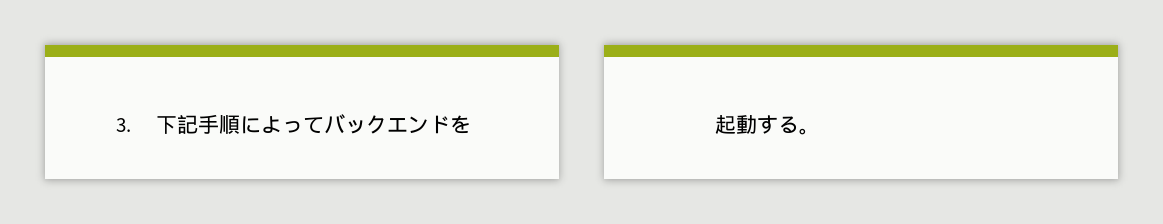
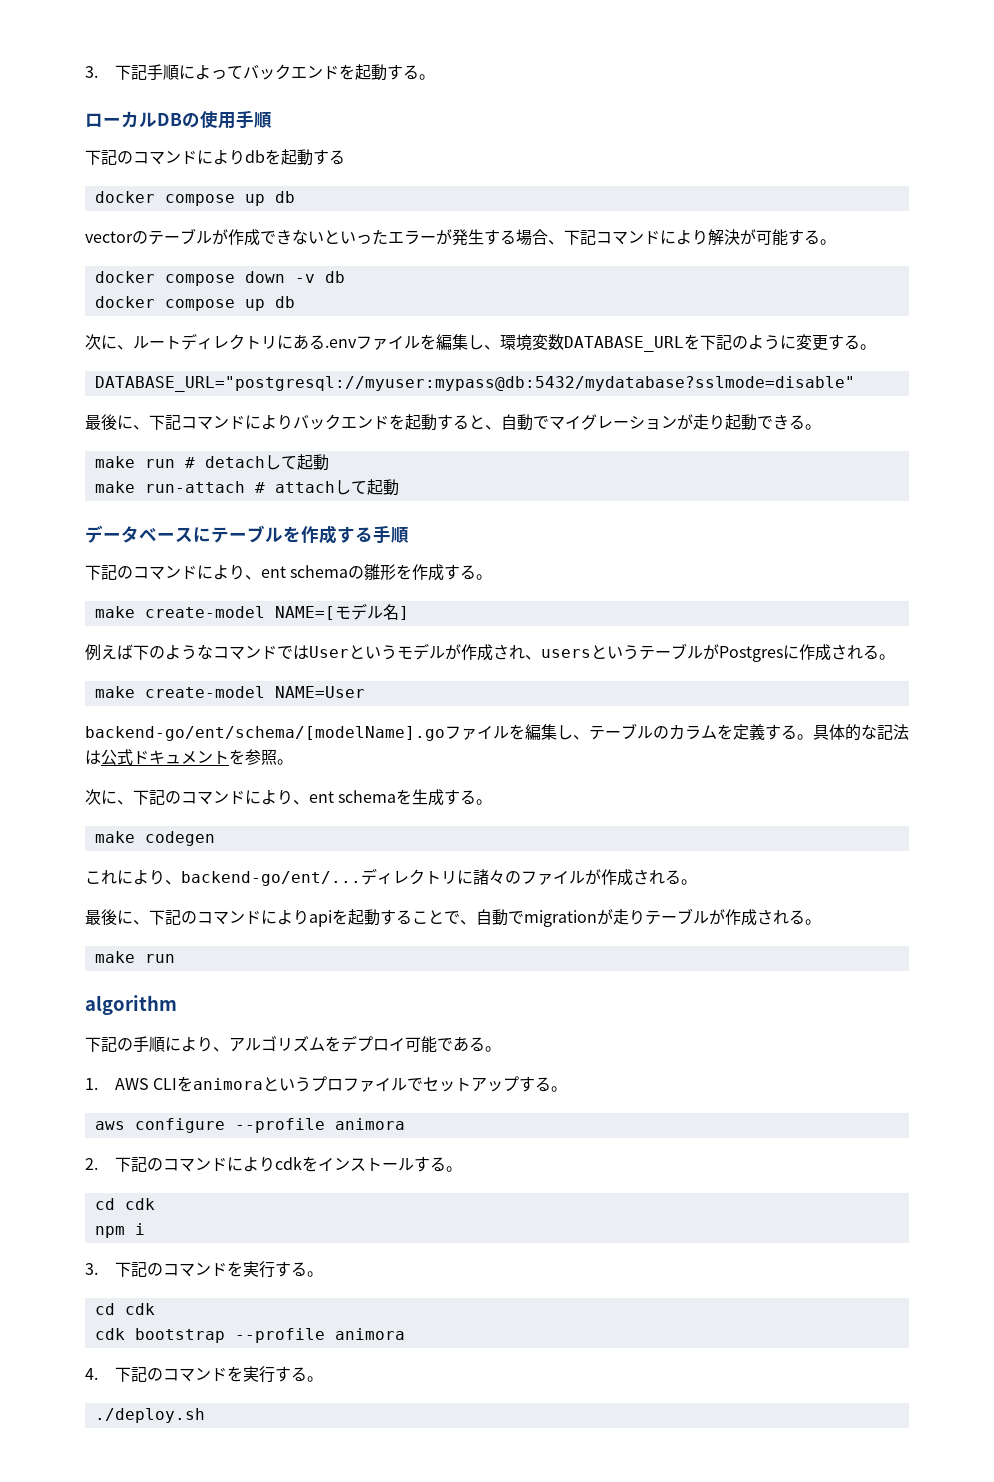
(821, 131) none -> [85,110,272,129] [85,149,345,166] [94,191,295,206] [85,228,836,246] [94,271,345,286] [94,296,295,311] [85,333,876,352] [94,376,855,392] [85,414,821,431] [94,454,329,471] [94,479,399,496] [85,525,409,544] [85,564,493,581] [94,603,409,620] [85,643,895,662] [94,686,365,698] [85,723,909,741] [85,749,293,765] [85,789,493,806] [94,831,215,846] [85,868,697,886] [85,908,821,927] [94,951,175,963] [85,995,177,1015] [85,1035,501,1053] [85,1076,568,1092] [94,1118,405,1133] [85,1156,462,1172] [94,1198,155,1210] [94,1223,145,1238] [85,1261,323,1278] [94,1303,155,1315] [94,1328,405,1343] [85,1366,323,1383] [94,1408,205,1423] // ローカルDBの使用手順 // 下記のコマンドによりdbを起動する // docker compose up db // vectorのテーブルが作成できないといったエラーが発生する場合、下記コマンドにより解決が可能する。 // docker compose down -v db // docker compose up db // 次に、ルートディレクトリにある.envファイルを編集し、環境変数DATABASE_URLを下記のように変更する。 // DATABASE_URL="postgresql://myuser:mypass@db:5432/mydatabase?sslmode=disable" // 最後に、下記コマンドによりバックエンドを起動すると、自動でマイグレーションが走り起動できる。 // make run # detachして起動 // make run-attach # attachして起動 // データベースにテーブルを作成する手順 // 下記のコマンドにより、ent schemaの雛形を作成する。 // make create-model NAME=[モデル名] // 例えば下のようなコマンドではUserというモデルが作成され、usersというテーブルがPostgresに作成される。 // make create-model NAME=User // backend-go/ent/schema/[modelName].goファイルを編集し、テーブルのカラムを定義する。具体的な記法は公式ドキュメントを参照。 // 次に、下記のコマンドにより、ent schemaを生成する。 // make codegen // これにより、backend-go/ent/...ディレクトリに諸々のファイルが作成される。 // 最後に、下記のコマンドによりapiを起動することで、自動でmigrationが走りテーブルが作成される。 // make run // algorithm // 下記の手順により、アルゴリズムをデプロイ可能である。 // 1. AWS CLIをanimoraというプロファイルでセットアップする。 // aws configure --profile animora // 2.下記のコマンドによりcdkをインストールする。 // cd cdk // npm i // 3.下記のコマンドを実行する。 // cd cdk // cdk bootstrap --profile animora // 4.下記のコマンドを実行する。 // ./deploy.sh

